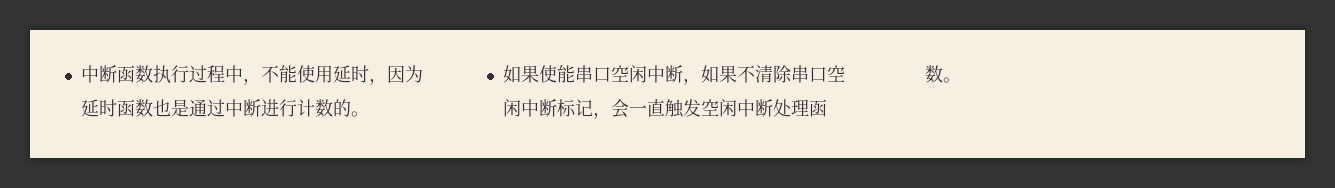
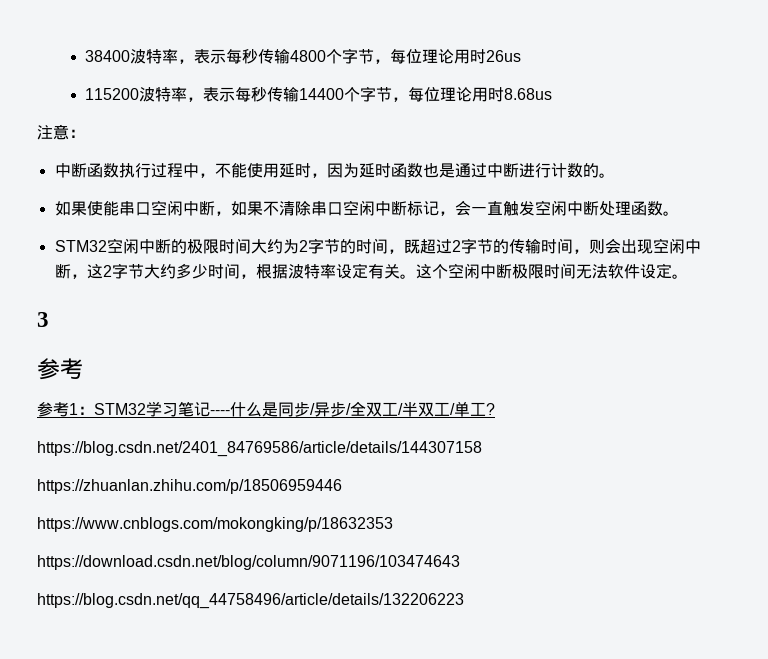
(80, 74) none -> [85,48,522,64] [85,86,553,102] [37,124,85,140] 38400波特率，表示每秒传输4800个字节，每位理论用时26us // 115200波特率，表示每秒传输14400个字节，每位理论用时8.68us // 注意： //
(961, 80) none -> [54,238,701,254] [54,263,688,279] [37,312,49,327] [37,358,83,380] [37,401,495,417] [37,441,482,457] [37,479,342,494] [37,517,393,532] [37,555,460,570] [37,593,464,609] // STM32空闲中断的极限时间大约为2字节的时间，既超过2字节的传输时间，则会出现空闲中断，这2字节大约多少时间，根据波特率设定有关。这个空闲中断极限时间无法软件设定。 // 3 // 参考 // 参考1：STM32学习笔记----什么是同步/异步/全双工/半双工/单工? // https://blog.csdn.net/2401_84769586/article/details/144307158 // https://zhuanlan.zhihu.com/p/18506959446 // https://www.cnblogs.com/mokongking/p/18632353 // https://download.csdn.net/blog/column/9071196/103474643 // https://blog.csdn.net/qq_44758496/article/details/132206223

